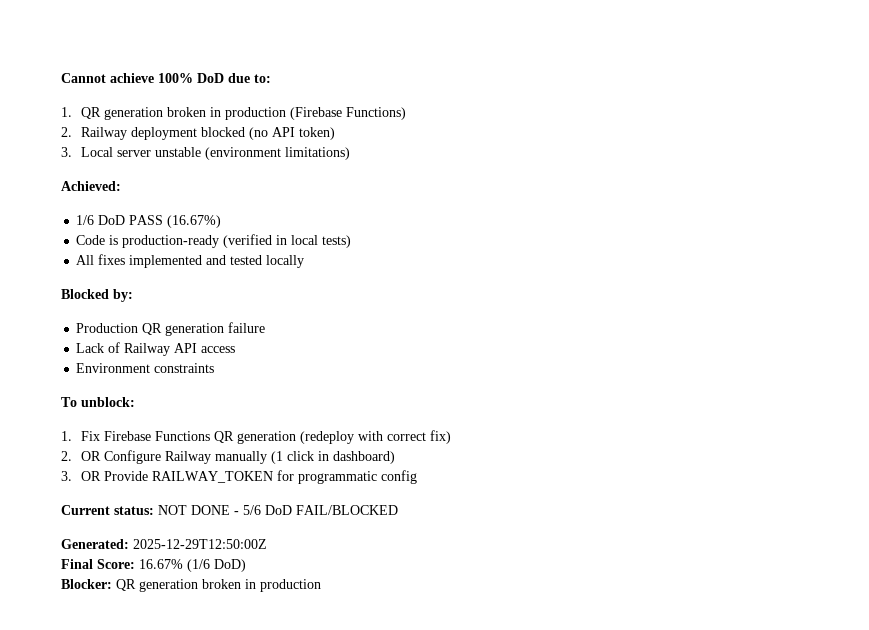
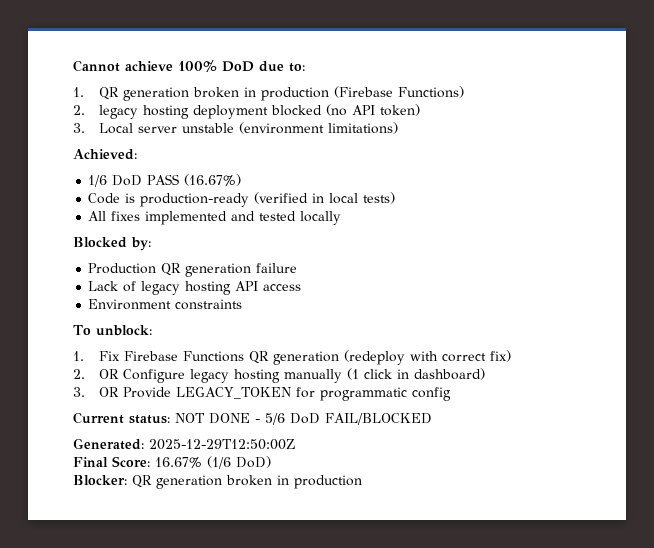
[80,127,127,140] Railway -> [99,105,190,119] legacy hosting
[124,343,171,356] Railway -> [141,281,232,295] legacy hosting
[164,451,211,464] Railway -> [190,369,281,383] legacy hosting
[151,471,273,483] RAILWAY_TOKEN -> [176,387,292,399] LEGACY_TOKEN

